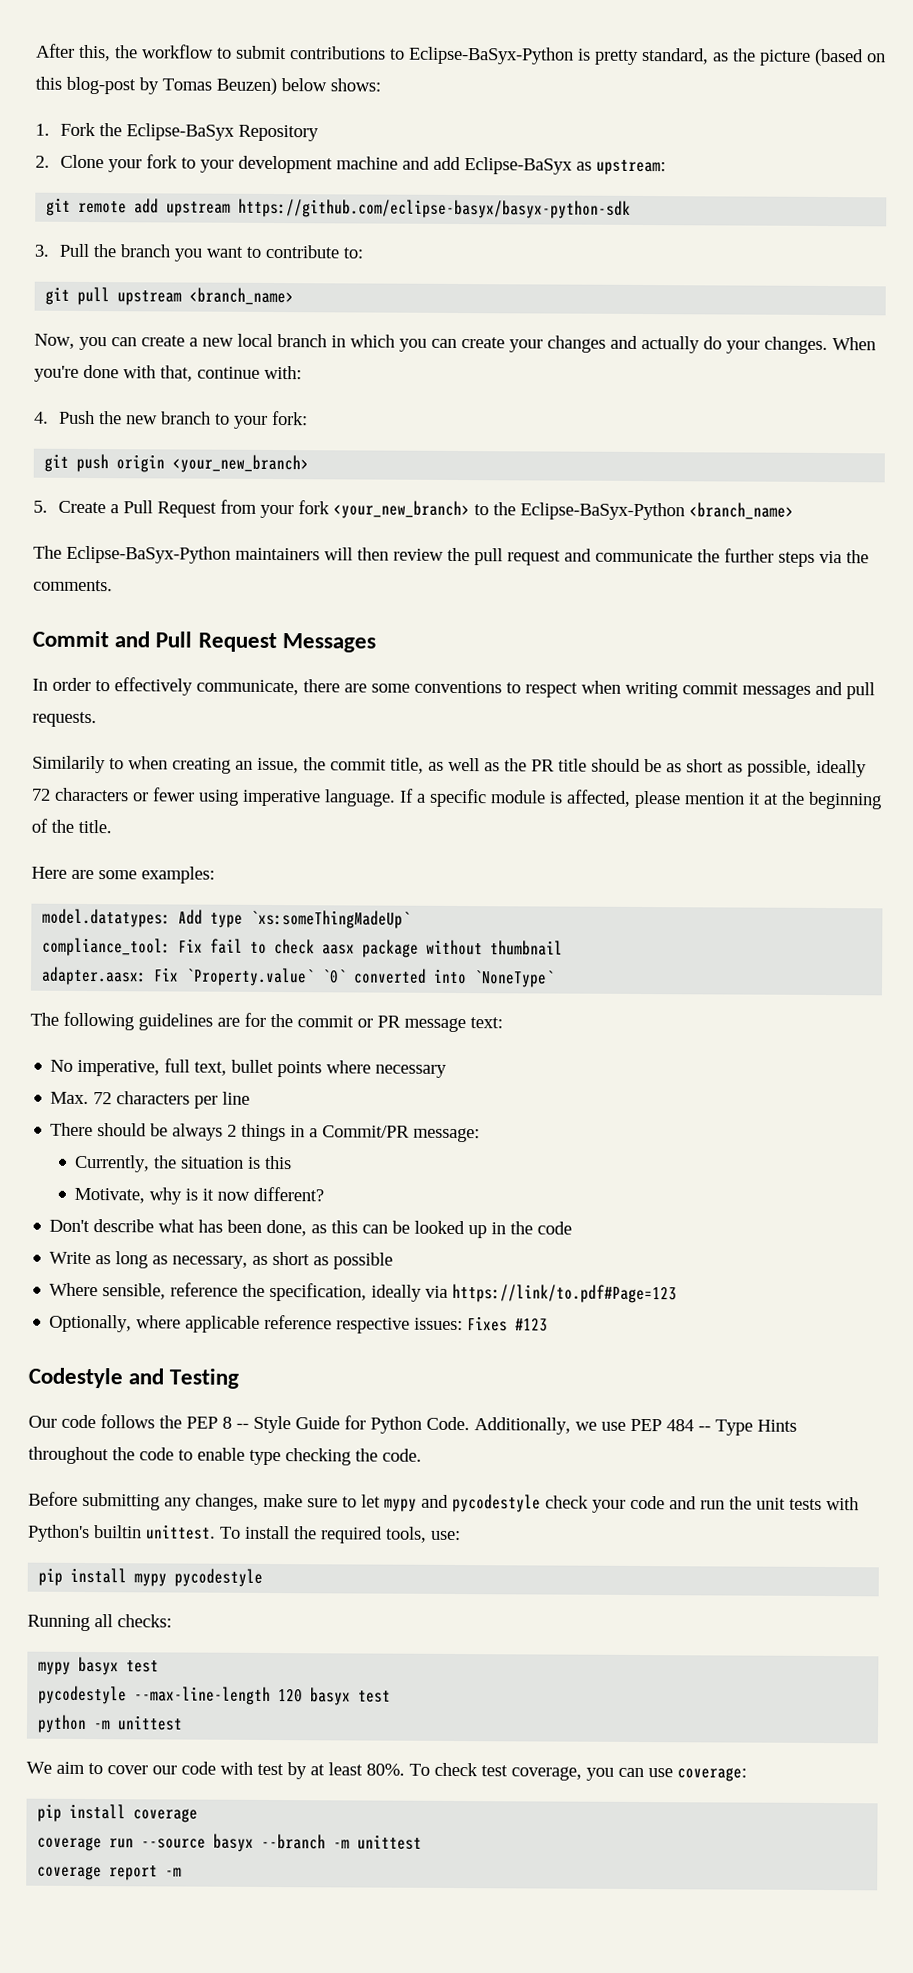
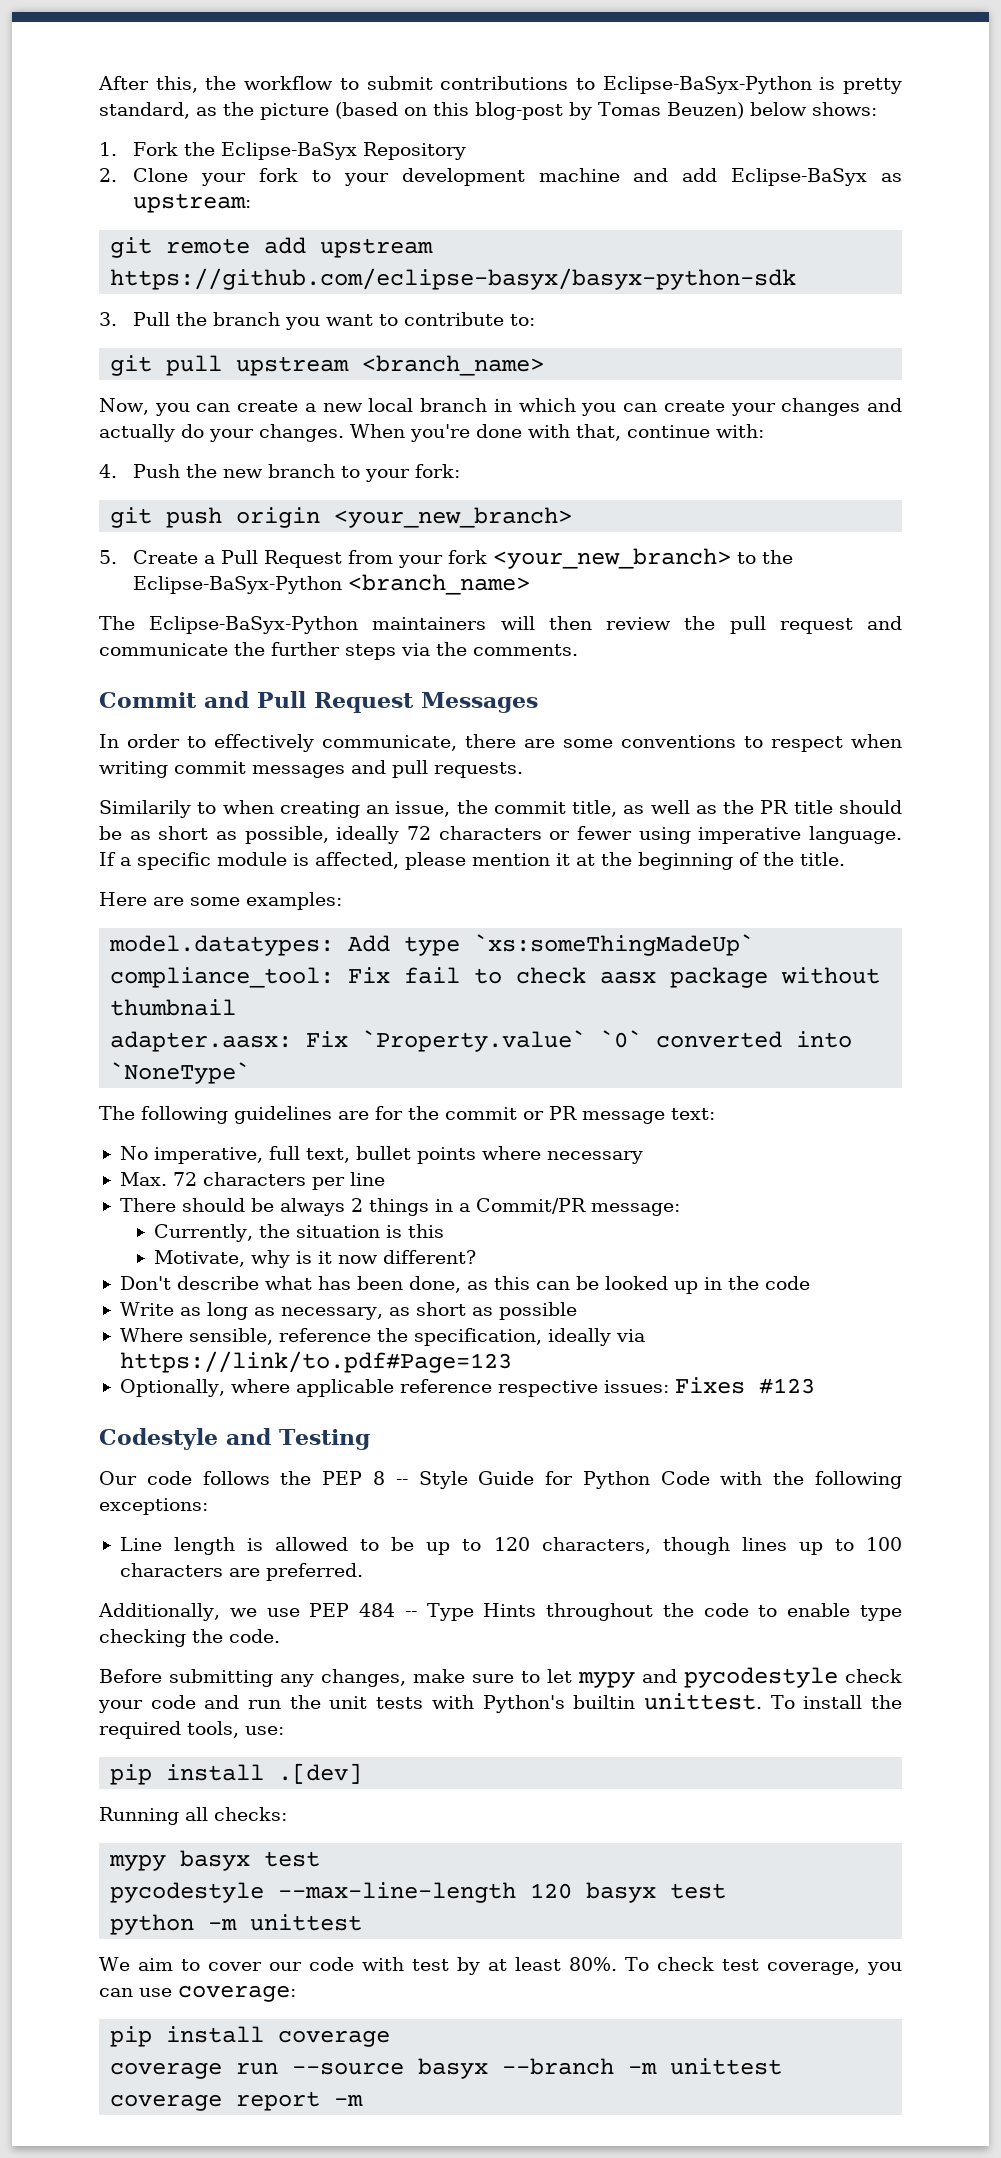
[426,1416,470,1431] Code. -> [660,1471,903,1489] [99,1498,208,1515] [119,1537,902,1555] [119,1563,363,1581] Code with the following exceptions: // Line length is allowed to be up to 120 characters, though lines up to 100 characters are preferred. //
[134,1568,264,1587] mypy pycodestyle -> [278,1763,363,1784] .[dev]

